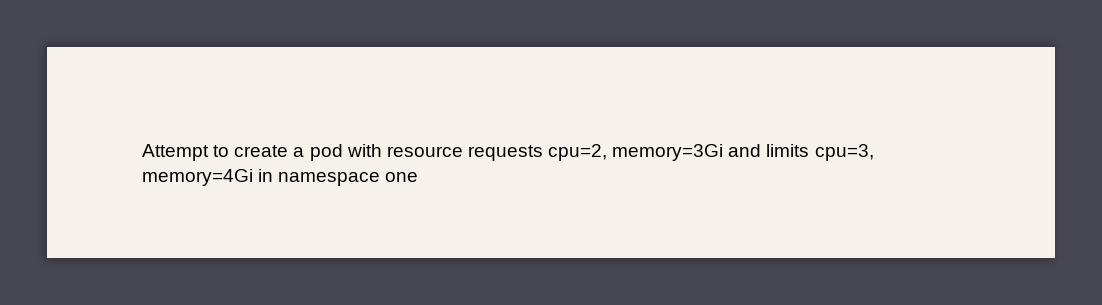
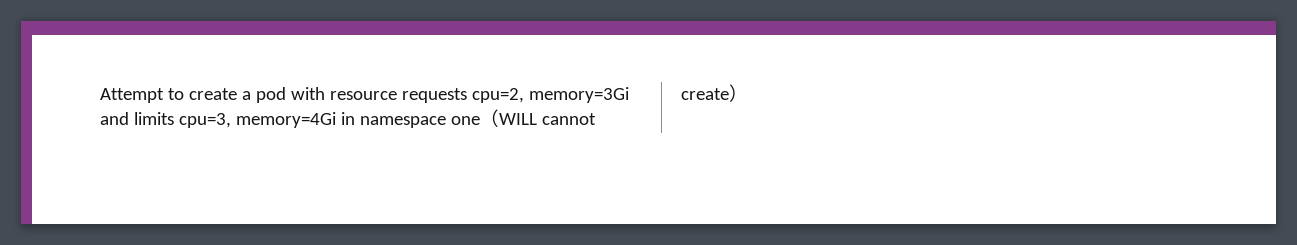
(419, 177) none -> [479,109,596,127] [681,84,748,102] （WILL cannot create）

